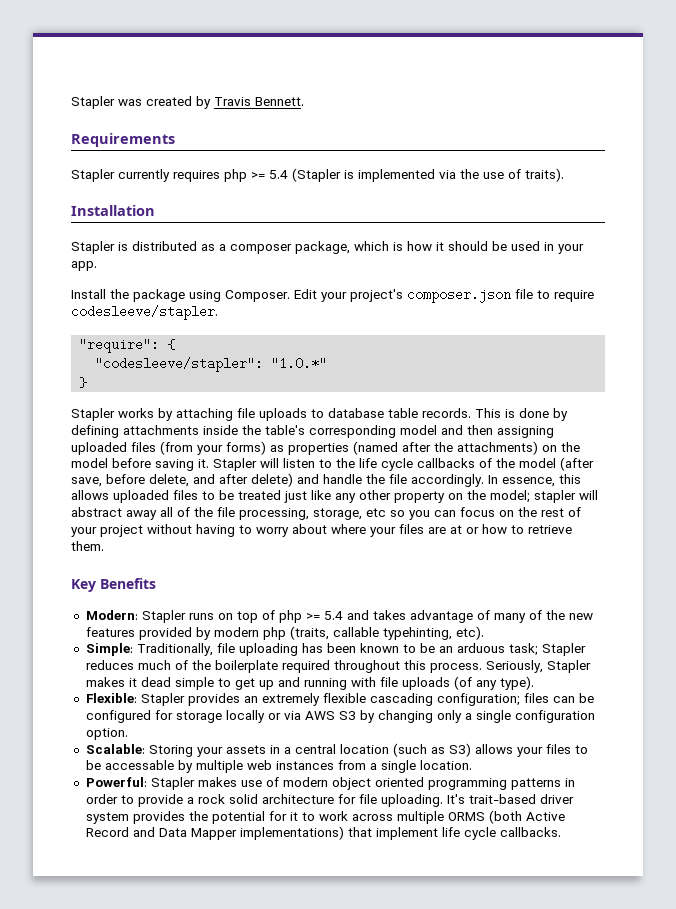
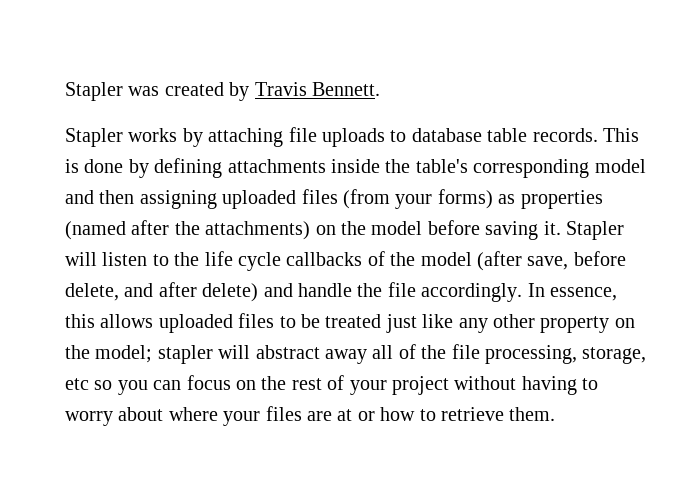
[71,133,175,147] [71,168,564,182] [71,205,155,216] [71,241,584,254] [71,261,97,271] [71,288,594,303] [71,305,218,320] [79,338,176,353] [95,357,328,372] [79,377,88,388] // Requirements // Stapler currently requires php >= 5.4 (Stapler is implemented via the use of traits). // Installation // Stapler is distributed as a composer package, which is how it should be used in your app. // Install the package using Composer. Edit your project's composer.json file to require codesleeve/stapler. // "require": { // "codesleeve/stapler": "1.0.*" // } -> (380, 89) none
[71,578,156,592] [85,610,593,623] [85,626,484,640] [85,643,586,656] [85,660,591,673] [85,676,534,690] [85,693,594,706] [85,710,595,723] [85,728,128,740] [85,743,588,757] [85,760,472,773] [85,777,575,790] [85,794,574,807] [85,810,565,824] [85,826,561,840] // Key Benefits // Modern: Stapler runs on top of php >= 5.4 and takes advantage of many of the new features provided by modern php (traits, callable typehinting, etc). // Simple: Traditionally, file uploading has been known to be an arduous task; Stapler reduces much of the boilerplate required throughout this process. Seriously, Stapler makes it dead simple to get up and running with file uploads (of any type). // Flexible: Stapler provides an extremely flexible cascading configuration; files can be configured for storage locally or via AWS S3 by changing only a single configuration option. // Scalable: Storing your assets in a central location (such as S3) allows your files to be accessable by multiple web instances from a single location. // Powerful: Stapler makes use of modern object oriented programming patterns in order to provide a rock solid architecture for file uploading. It's trait-based driver system provides the potential for it to work across multiple ORMS (both Active Record and Data Mapper implementations) that implement life cycle callbacks. -> (556, 414) none

